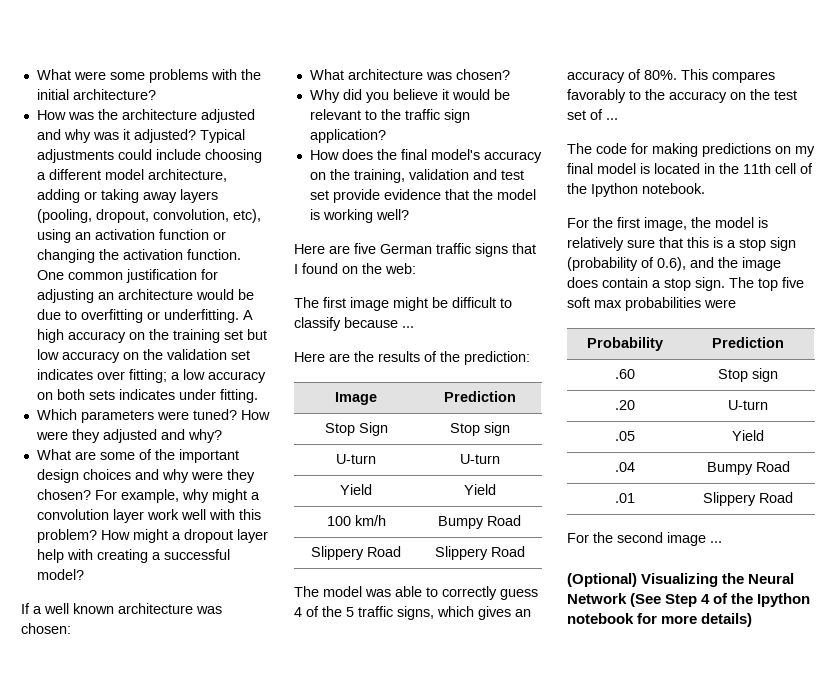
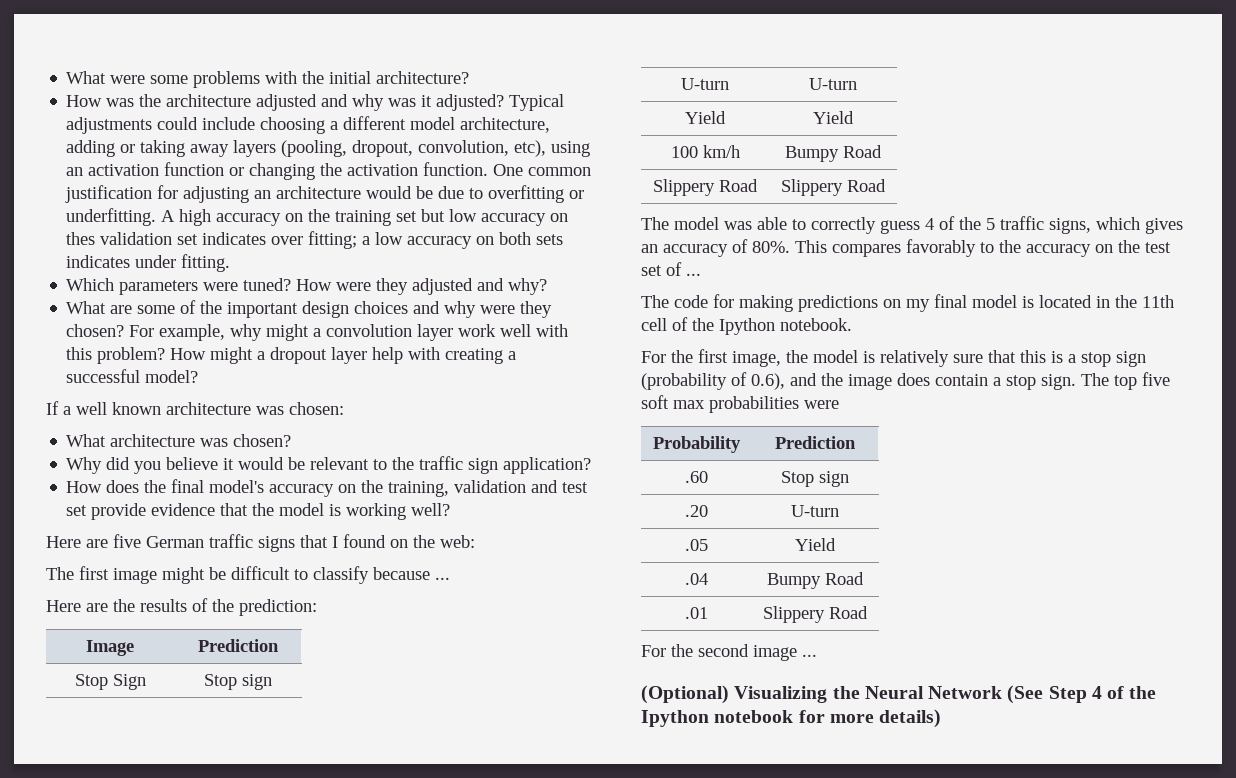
[142,349,163,360] the -> [66,232,96,245] thes

